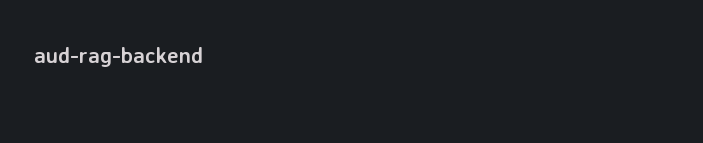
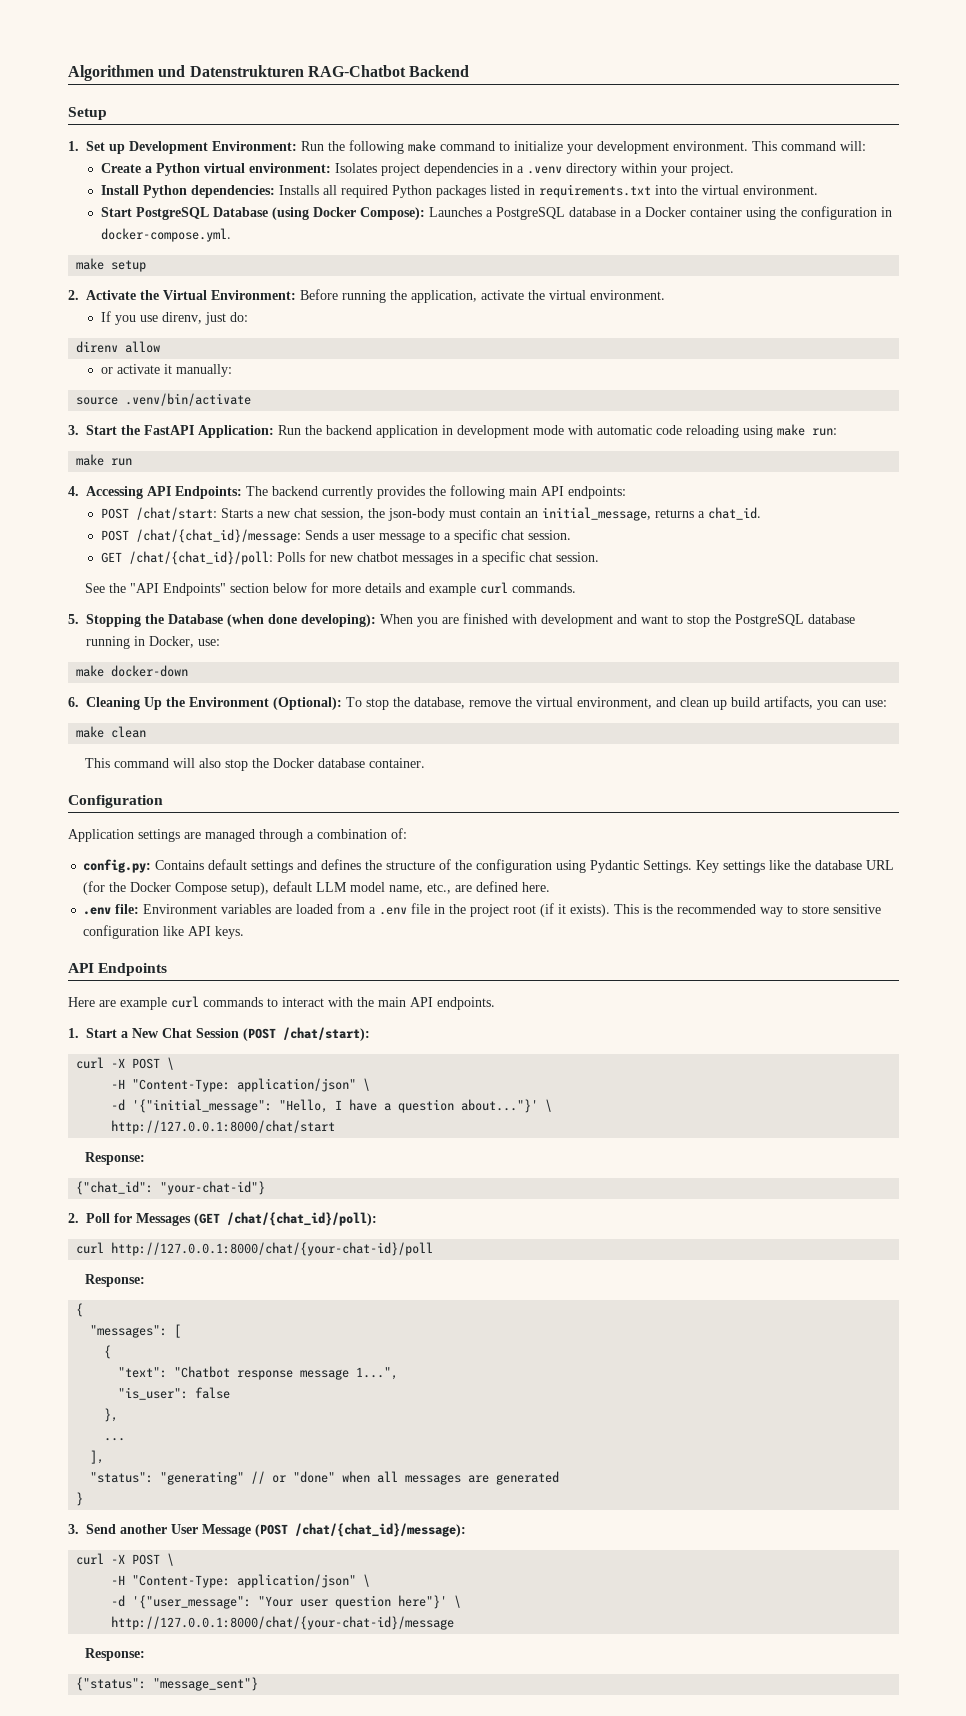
[34,47,203,67] aud-rag-backend -> [68,65,470,81] [68,107,107,120] [68,140,866,154] [100,163,734,176] [100,184,818,198] [100,206,892,220] [100,228,231,242] [76,258,147,272] [68,289,665,303] [100,311,248,325] [76,341,161,353] [100,364,232,377] [76,393,252,406] [68,424,837,438] [76,454,133,466] [68,485,626,499] [100,507,761,521] [100,529,571,543] [100,551,599,565] [85,582,577,596] [68,613,855,627] [86,636,220,649] [76,665,189,677] [68,696,887,710] [76,726,147,738] [85,758,426,771] [68,795,163,808] [68,828,407,842] [83,859,895,873] [83,881,551,895] [83,903,882,917] [83,925,245,939] [68,963,168,976] [68,996,495,1010] [68,1027,370,1041] [76,1057,175,1070] [111,1078,371,1092] [111,1099,553,1113] [111,1120,336,1134] [85,1152,146,1165] [76,1181,266,1195] [68,1212,377,1226] [76,1242,434,1256] [85,1274,146,1287] [76,1303,84,1317] [90,1324,182,1338] [104,1345,112,1359] [118,1366,399,1380] [118,1387,231,1400] [104,1408,119,1422] [104,1438,126,1441] [90,1450,105,1464] [90,1471,560,1485] [76,1492,84,1506] [68,1523,466,1537] [76,1553,175,1566] [111,1574,371,1588] [111,1595,462,1609] [111,1616,455,1630] [85,1648,146,1661] [76,1677,259,1691] Algorithmen und Datenstrukturen RAG-Chatbot Backend // Setup // 1. Set up Development Environment: Run the following make command to initialize your development environment. This command will: // Create a Python virtual environment: Isolates project dependencies in a .venv directory within your project. // Install Python dependencies: Installs all required Python packages listed in requirements.txt into the virtual environment. // Start PostgreSQL Database (using Docker Compose): Launches a PostgreSQL database in a Docker container using the configuration in docker-compose.yml. // make setup // 2. Activate the Virtual Environment: Before running the application, activate the virtual environment. // If you use direnv, just do: // direnv allow // or activate it manually: // source .venv/bin/activate // 3. Start the FastAPI Application: Run the backend application in development mode with automatic code reloading using make run: // make run // 4. Accessing API Endpoints: The backend currently provides the following main API endpoints: // POST /chat/start: Starts a new chat session, the json-body must contain an initial_message, returns a chat_id. // POST /chat/{chat_id}/message: Sends a user message to a specific chat session. // GET /chat/{chat_id}/poll: Polls for new chatbot messages in a specific chat session. // See the "API Endpoints" section below for more details and example curl commands. // 5. Stopping the Database (when done developing): When you are finished with development and want to stop the PostgreSQL database running in Docker, use: // make docker-down // 6. Cleaning Up the Environment (Optional): To stop the database, remove the virtual environment, and clean up build artifacts, you can use: // make clean // This command will also stop the Docker database container. // Configuration // Application settings are managed through a combination of: // config.py: Contains default settings and defines the structure of the configuration using Pydantic Settings. Key settings like the database URL (for the Docker Compose setup), default LLM model name, etc., are defined here. // .env file: Environment variables are loaded from a .env file in the project root (if it exists). This is the recommended way to store sensitive configuration like API keys. // API Endpoints // Here are example curl commands to interact with the main API endpoints. // 1. Start a New Chat Session (POST /chat/start): // curl -X POST \ // -H "Content-Type: application/json" \ // -d '{"initial_message": "Hello, I have a question about..."}' \ // http://127.0.0.1:8000/chat/start // Response: // {"chat_id": "your-chat-id"} // 2. Poll for Messages (GET /chat/{chat_id}/poll): // curl http://127.0.0.1:8000/chat/{your-chat-id}/poll // Response: // { // "messages": [ // { // "text": "Chatbot response message 1...", // "is_user": false // }, // ... // ], // "status": "generating" // or "done" when all messages are generated // } // 3. Send another User Message (POST /chat/{chat_id}/message): // curl -X POST \ // -H "Content-Type: application/json" \ // -d '{"user_message": "Your user question here"}' \ // http://127.0.0.1:8000/chat/{your-chat-id}/message // Response: // {"status": "message_sent"}

